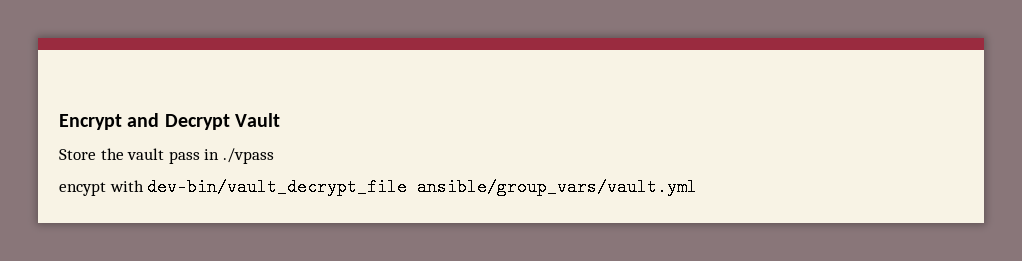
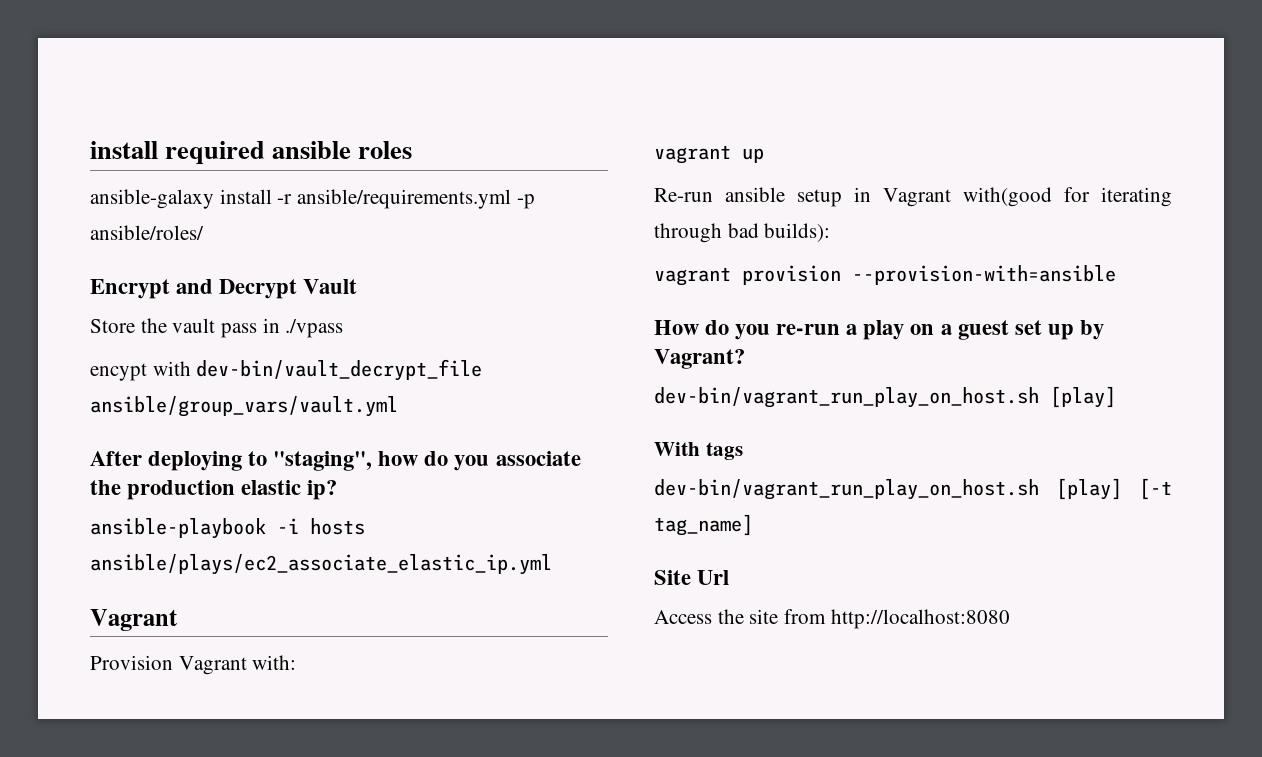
(59, 122) none -> [90,141,413,165] [90,189,535,209] [90,225,204,240] install required ansible roles // ansible-galaxy install -r ansible/requirements.yml -p ansible/roles/ //
(698, 187) none -> [90,451,581,471] [90,480,338,500] [90,518,365,539] [90,554,552,575] [90,609,178,631] [90,655,297,675] [654,145,764,164] [654,187,1172,207] [654,223,831,243] [654,265,1116,286] [654,320,1104,340] [654,349,745,369] [654,386,1116,408] [654,442,743,460] [654,478,1172,500] [654,514,753,536] [654,570,730,585] [654,609,1010,629] // After deploying to "staging", how do you associate the production elastic ip? // ansible-playbook -i hosts ansible/plays/ec2_associate_elastic_ip.yml // Vagrant // Provision Vagrant with: // vagrant up // Re-run ansible setup in Vagrant with(good for iterating through bad builds): // vagrant provision --provision-with=ansible // How do you re-run a play on a guest set up by Vagrant? // dev-bin/vagrant_run_play_on_host.sh [play] // With tags // dev-bin/vagrant_run_play_on_host.sh [play] [-t tag_name] // Site Url // Access the site from http://localhost:8080

